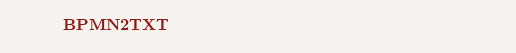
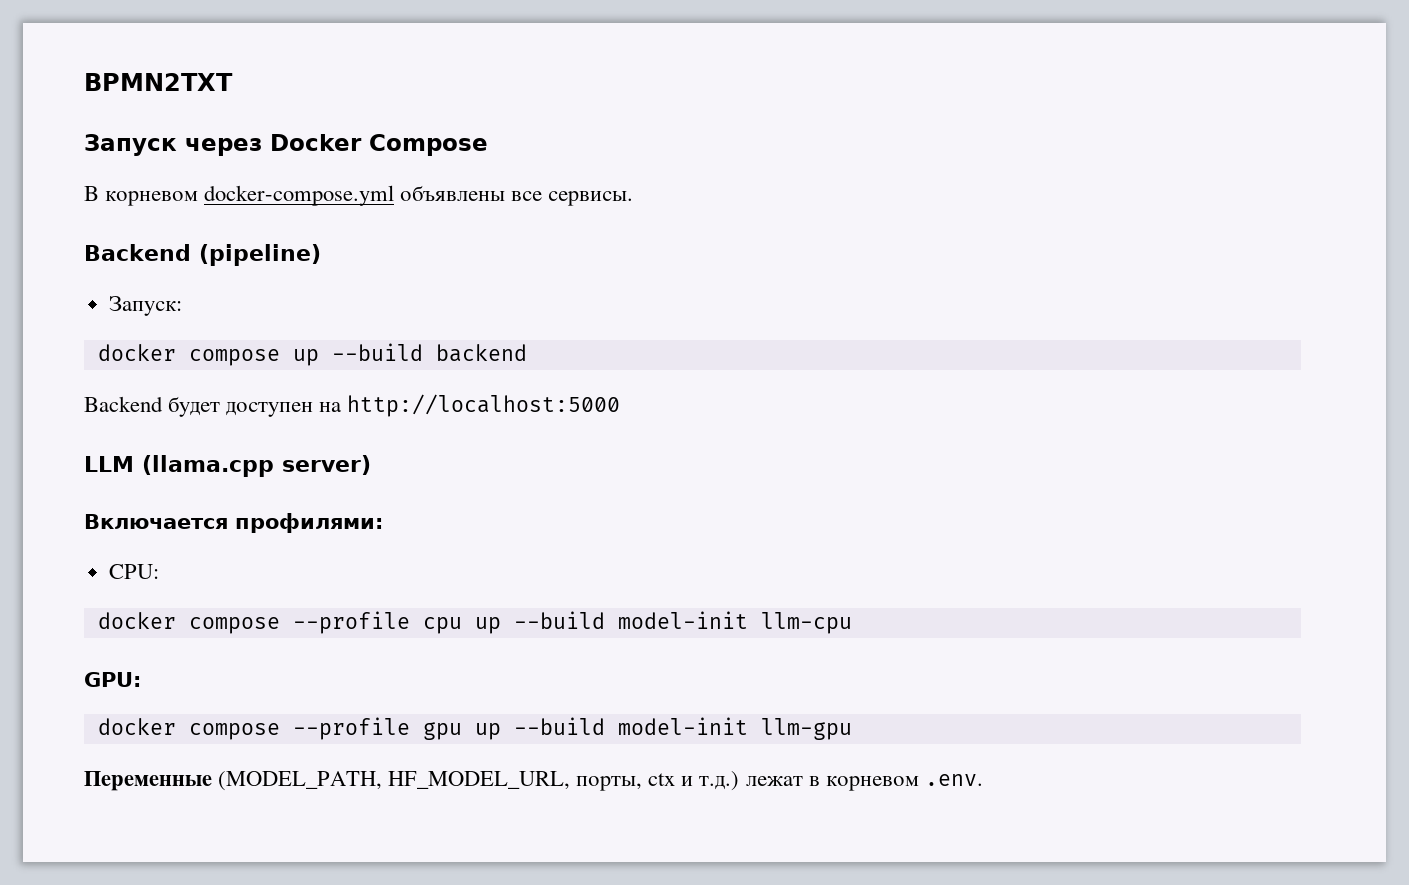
(169, 24) none -> [84,134,488,156] [84,185,634,206] [84,244,321,266] [108,296,182,316] [97,343,527,366] [84,394,621,417] [84,455,371,477] [84,513,383,533] [108,564,159,579] [97,611,852,634] [84,672,141,687] [97,717,852,740] [84,771,983,791] // Запуск через Docker Compose // В корневом docker-compose.yml объявлены все сервисы. // Backend (pipeline) // Запуск: // docker compose up --build backend // Backend будет доступен на http://localhost:5000 // LLM (llama.cpp server) // Включается профилями: // CPU: // docker compose --profile cpu up --build model-init llm-cpu // GPU: // docker compose --profile gpu up --build model-init llm-gpu // Переменные (MODEL_PATH, HF_MODEL_URL, порты, ctx и т.д.) лежат в корневом .env.

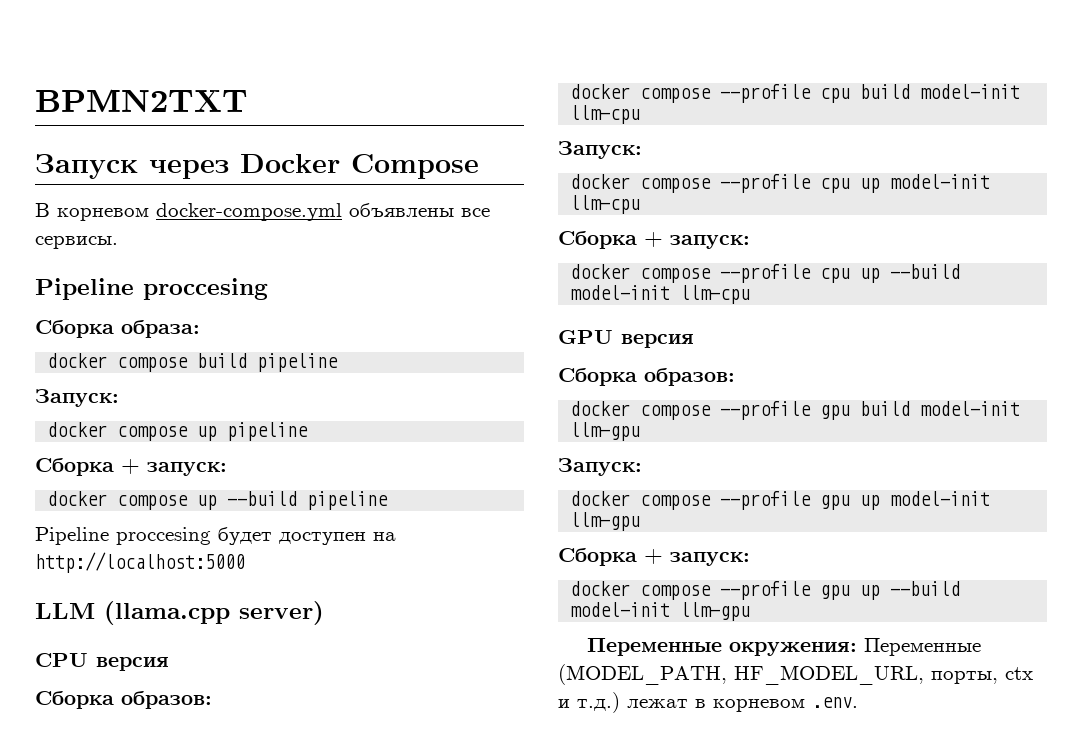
[84,244,321,266] [108,296,182,316] Backend (pipeline) // Запуск: -> [35,278,268,300] [35,320,200,338] [47,353,339,372] [35,389,119,407] [47,422,309,441] [35,458,227,476] Pipeline proccesing // Сборка образа: // docker compose build pipeline // Запуск: // docker compose up pipeline // Сборка + запуск:
[435,344,527,362] [84,396,163,412] backend // Backend -> [307,491,389,510] [35,527,211,545] pipeline // Pipeline proccesing
[84,513,383,533] [108,564,159,579] Включается профилями: // CPU: -> [35,653,169,671] [35,691,212,709] [570,84,1021,103] [570,105,641,124] [558,141,642,159] [570,174,991,193] [570,195,641,214] [558,231,750,249] CPU версия // Сборка образов: // docker compose --profile cpu build model-init llm-cpu // Запуск: // docker compose --profile cpu up model-init llm-cpu // Сборка + запуск:
[84,672,141,687] GPU: -> [558,330,694,348] [558,368,735,386] [570,401,1021,420] [570,422,641,441] [558,458,642,476] [570,491,991,510] [570,512,641,531] [558,548,750,566] GPU версия // Сборка образов: // docker compose --profile gpu build model-init llm-gpu // Запуск: // docker compose --profile gpu up model-init llm-gpu // Сборка + запуск:
(212, 781) none -> [729,638,982,656] окружения: Переменные

